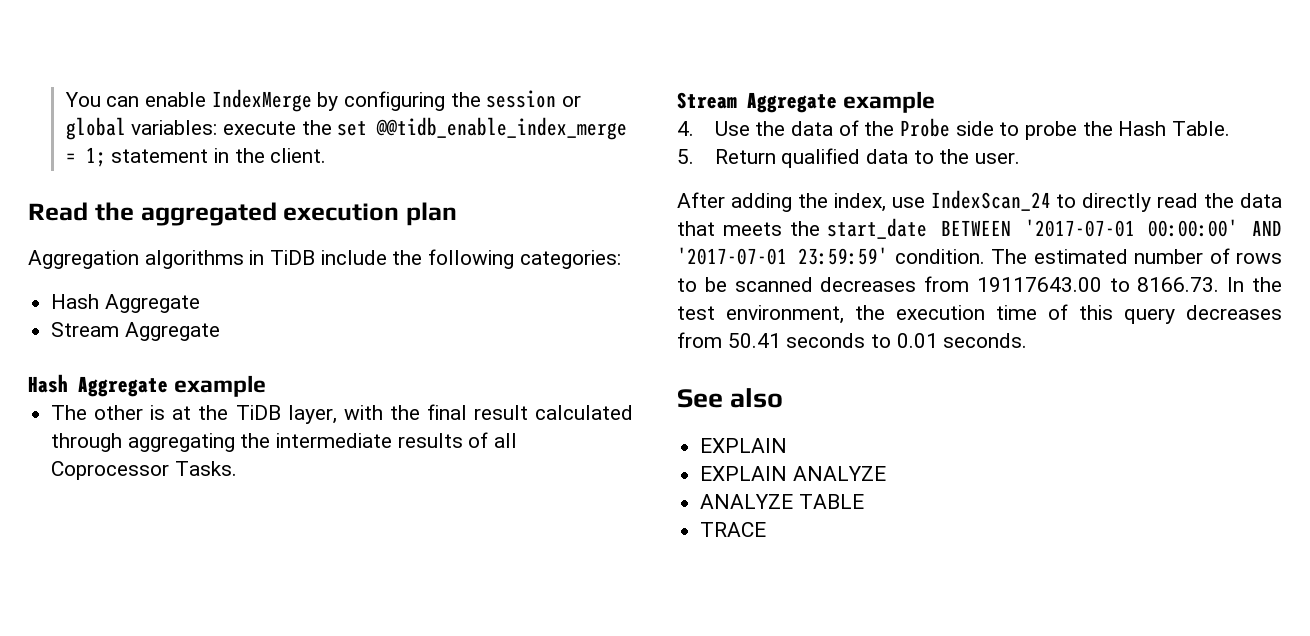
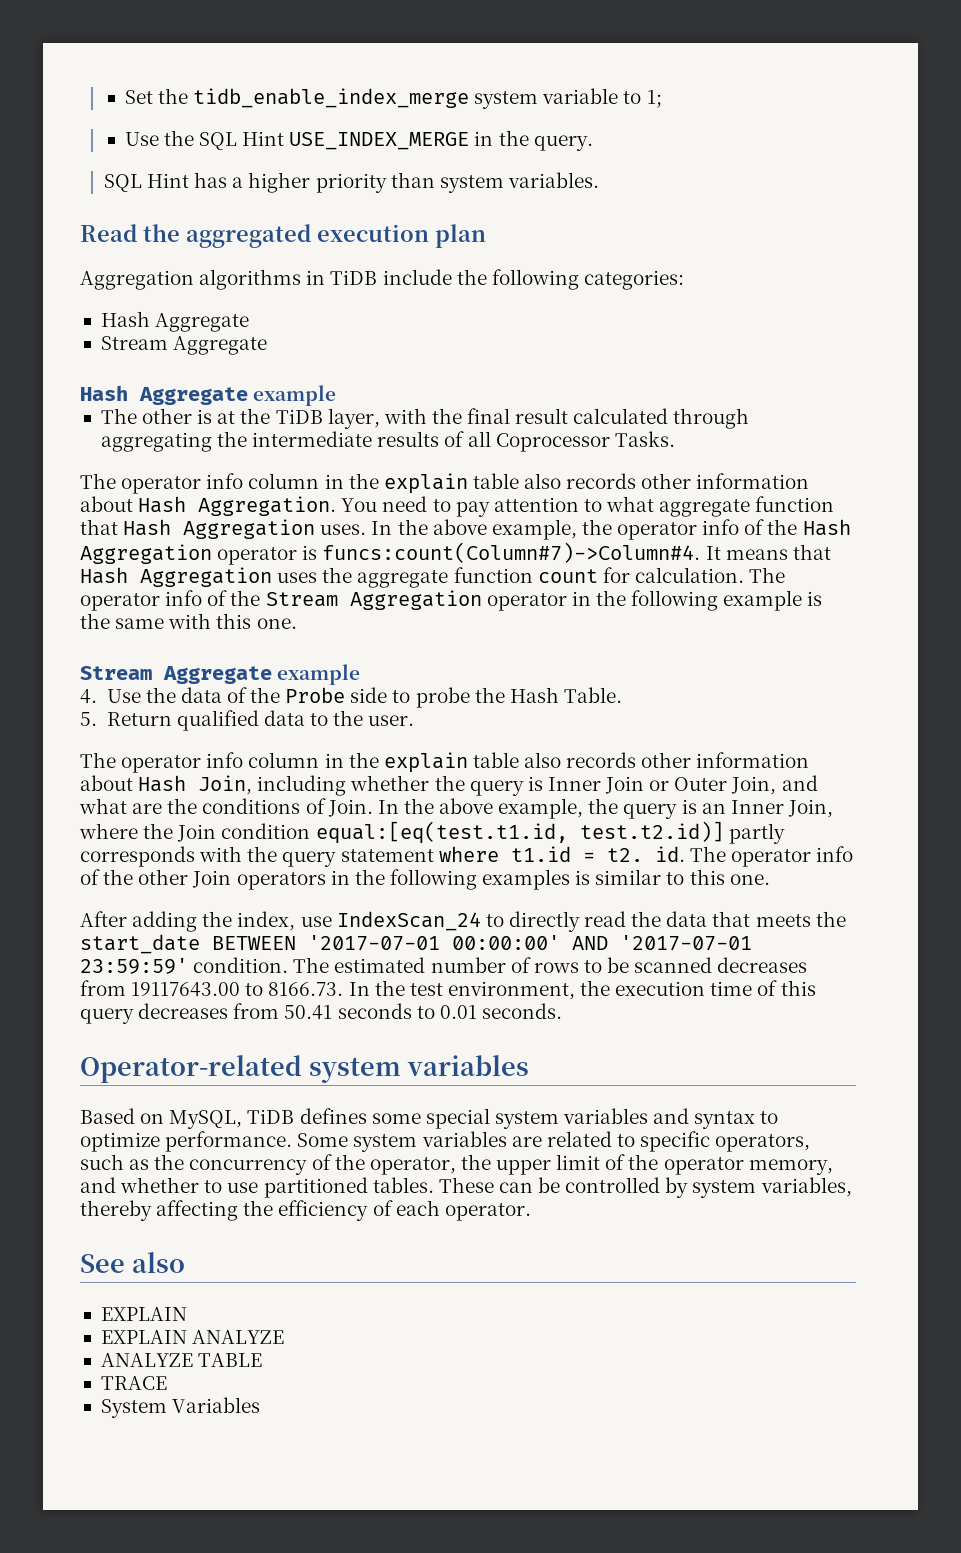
[64,89,582,112] [65,117,628,140] [65,147,327,167] You can enable IndexMerge by configuring the session or global variables: execute the set @@tidb_enable_index_merge = 1; statement in the client. -> [124,88,662,109] [124,130,593,151] [103,172,599,193] Set the tidb_enable_index_merge system variable to 1; // Use the SQL Hint USE_INDEX_MERGE in the query. // SQL Hint has a higher priority than system variables.
(237, 468) none -> [80,473,810,494] [80,496,835,517] [80,519,851,540] [80,542,831,565] [80,567,786,588] [80,590,823,611] [80,613,297,629] // The operator info column in the explain table also records other information about Hash Aggregation. You need to pay attention to what aggregate function that Hash Aggregation uses. In the above example, the operator info of the Hash Aggregation operator is funcs:count(Column#7)->Column#4. It means that Hash Aggregation uses the aggregate function count for calculation. The operator info of the Stream Aggregation operator in the following example is the same with this one.
(1021, 158) none -> [80,752,810,773] [80,775,818,796] [79,798,833,819] [79,821,785,844] [80,846,854,867] [80,869,770,890] // The operator info column in the explain table also records other information about Hash Join, including whether the query is Inner Join or Outer Join, and what are the conditions of Join. In the above example, the query is an Inner Join, where the Join condition equal:[eq(test.t1.id, test.t2.id)] partly corresponds with the query statement where t1.id = t2. id. The operator info of the other Join operators in the following examples is similar to this one.
(1028, 340) none -> [80,1055,529,1083] [80,1108,779,1129] [80,1131,811,1152] [80,1154,833,1175] [80,1177,852,1198] [80,1200,531,1221] // Operator-related system variables // Based on MySQL, TiDB defines some special system variables and syntax to optimize performance. Some system variables are related to specific operators, such as the concurrency of the operator, the upper limit of the operator memory, and whether to use partitioned tables. These can be controlled by system variables, thereby affecting the efficiency of each operator.
(767, 529) none -> [100,1397,261,1418] // System Variables

